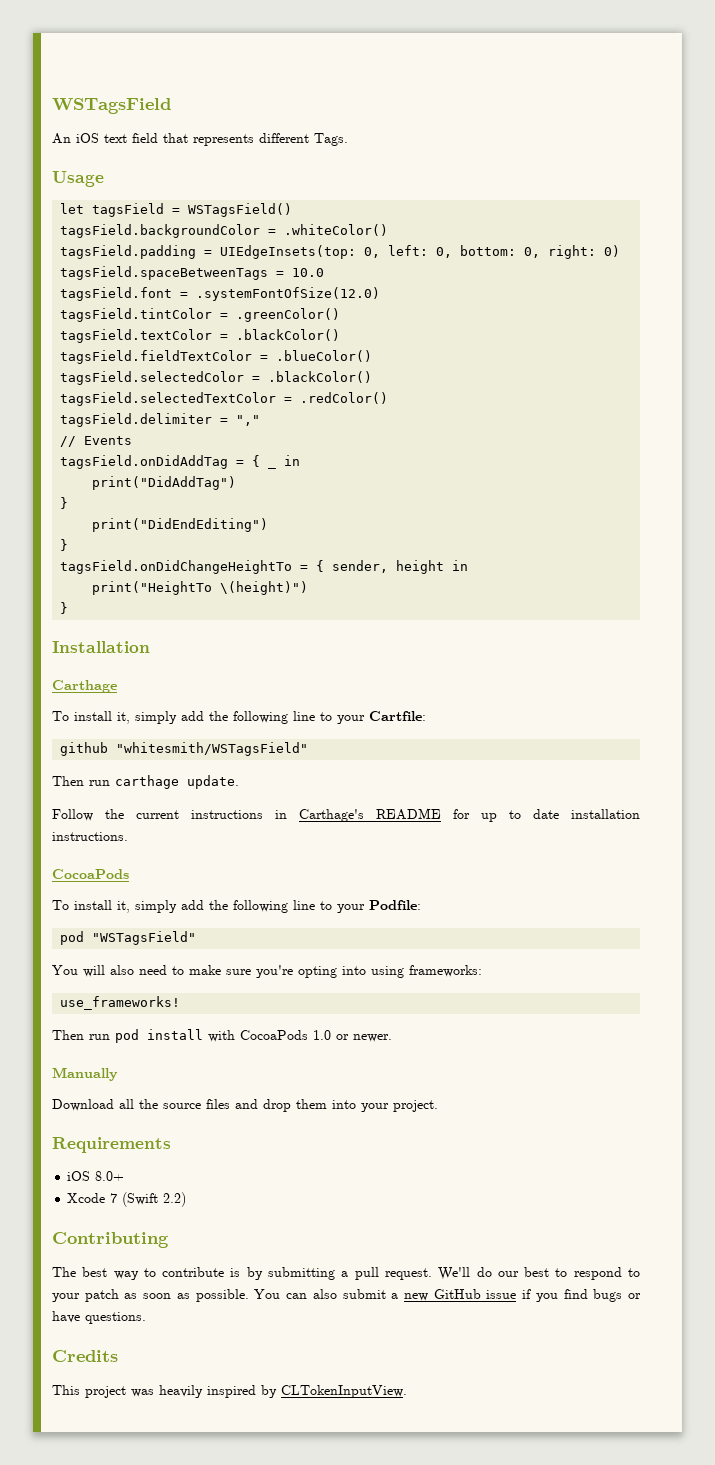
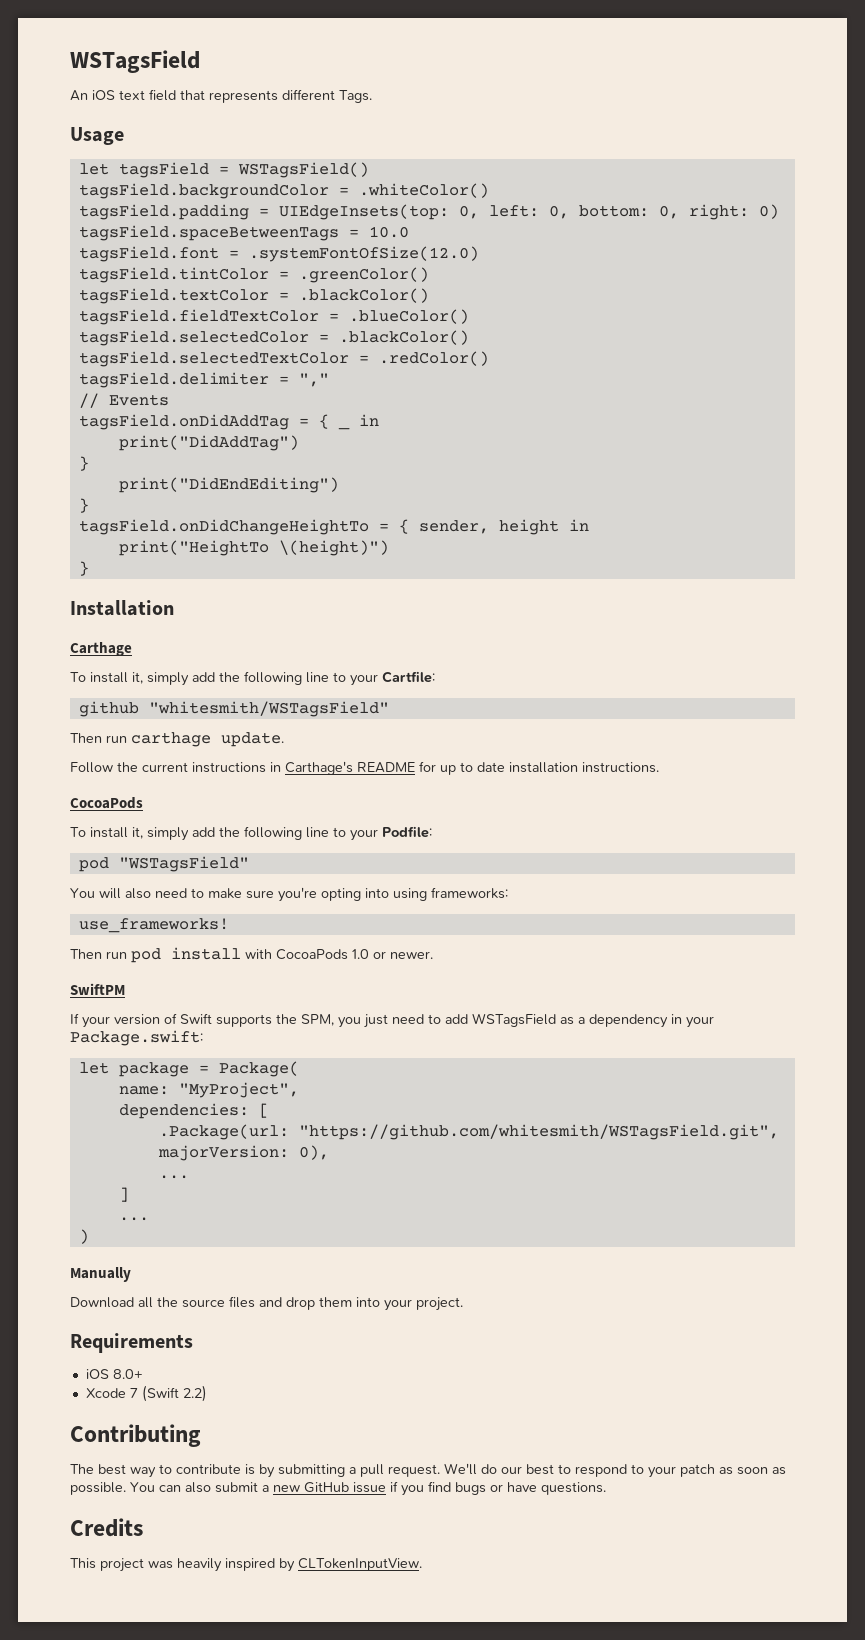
(392, 1038) none -> [70,983,125,995] [70,1013,714,1028] [70,1030,203,1046] [78,1061,299,1077] [118,1082,299,1098] [118,1103,269,1119] [158,1124,779,1140] [157,1145,329,1161] [158,1175,189,1179] [118,1187,129,1202] [118,1217,149,1221] [78,1229,89,1244] // SwiftPM // If your version of Swift supports the SPM, you just need to add WSTagsField as a dependency in your Package.swift: // let package = Package( // name: "MyProject", // dependencies: [ // .Package(url: "https://github.com/whitesmith/WSTagsField.git", majorVersion: 0), // ... // ] // ... // )

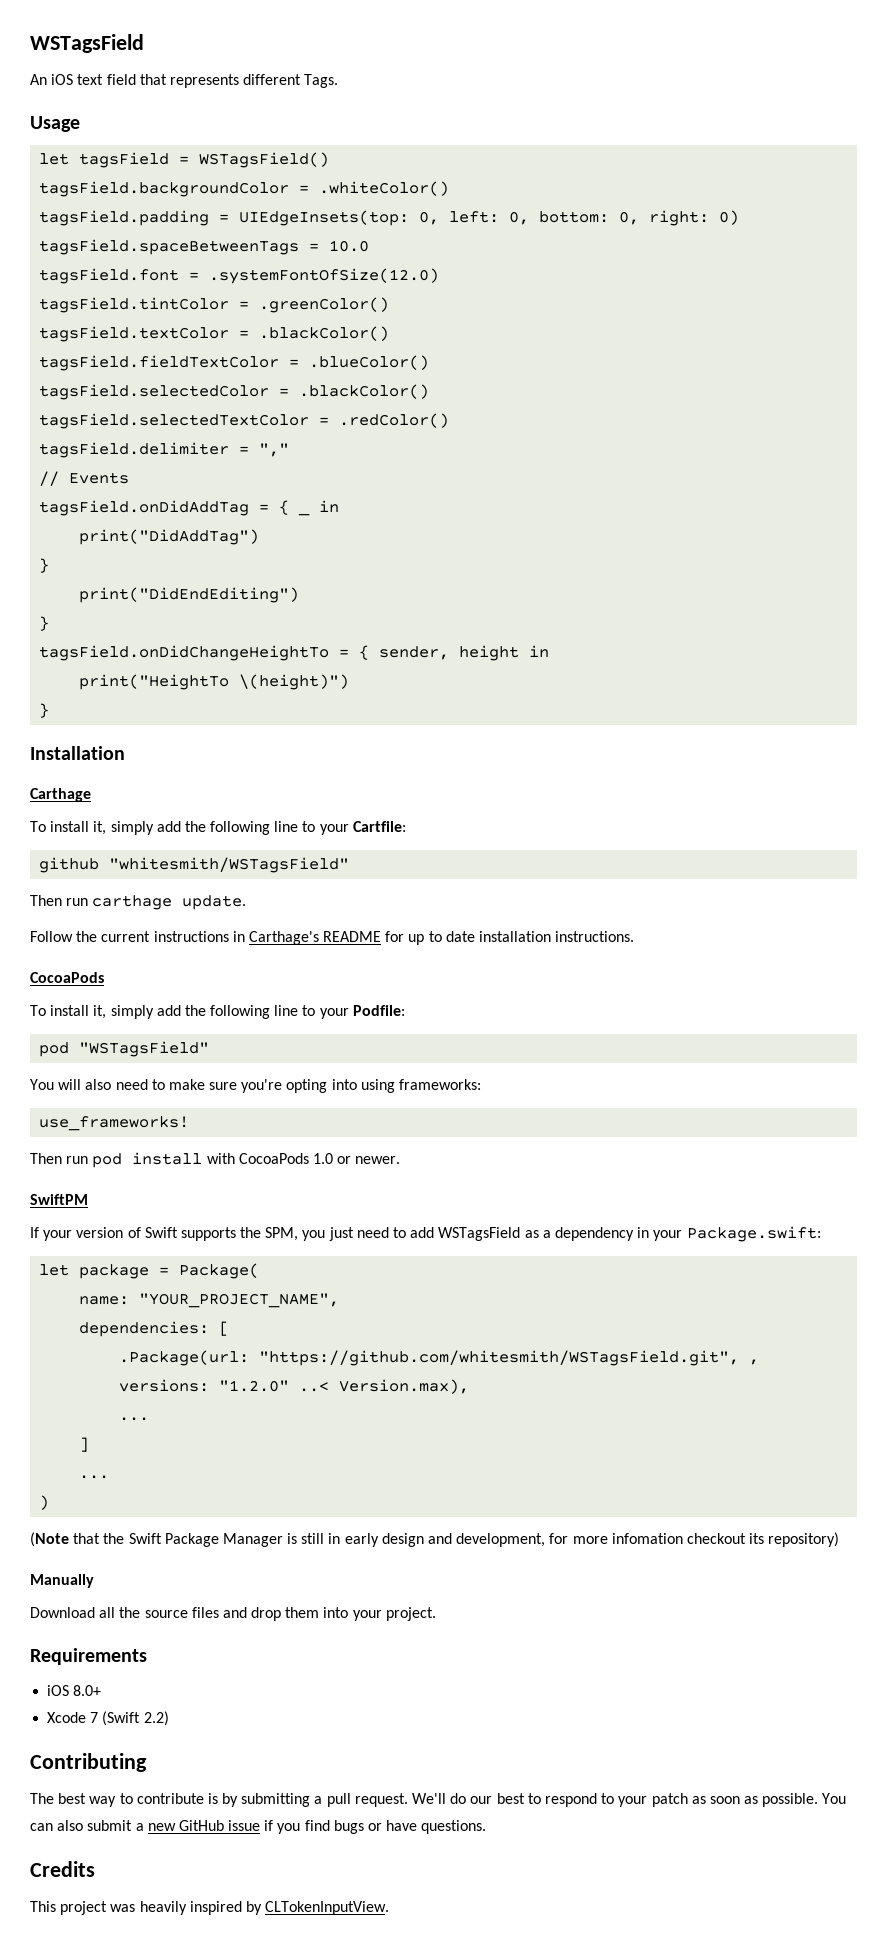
[178,1082,299,1098] "MyProject", -> [139,1293,340,1308] "YOUR_PROJECT_NAME",
[157,1145,329,1161] majorVersion: 0), -> [749,1359,760,1365] [119,1379,470,1394] , versions: "1.2.0" ..< Version.max),
(89, 1236) none -> [30,1532,840,1547] // (Note that the Swift Package Manager is still in early design and development, for more infomation checkout its repository)

